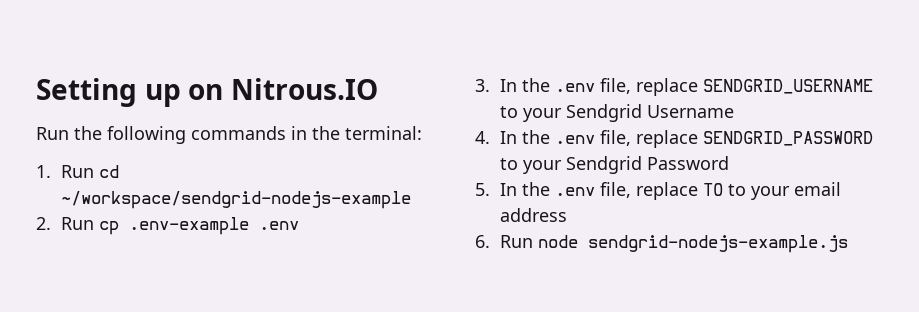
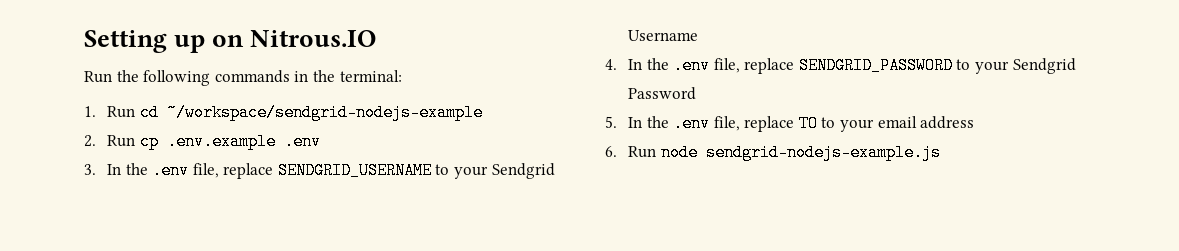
[128,217,249,235] .env-example -> [166,133,276,150] .env.example

